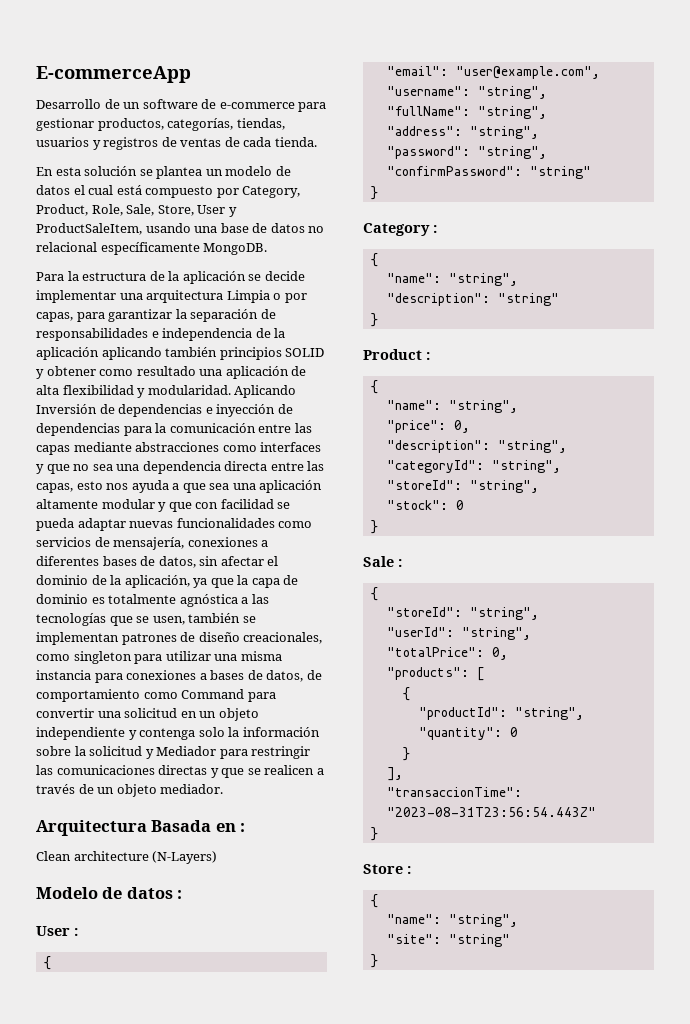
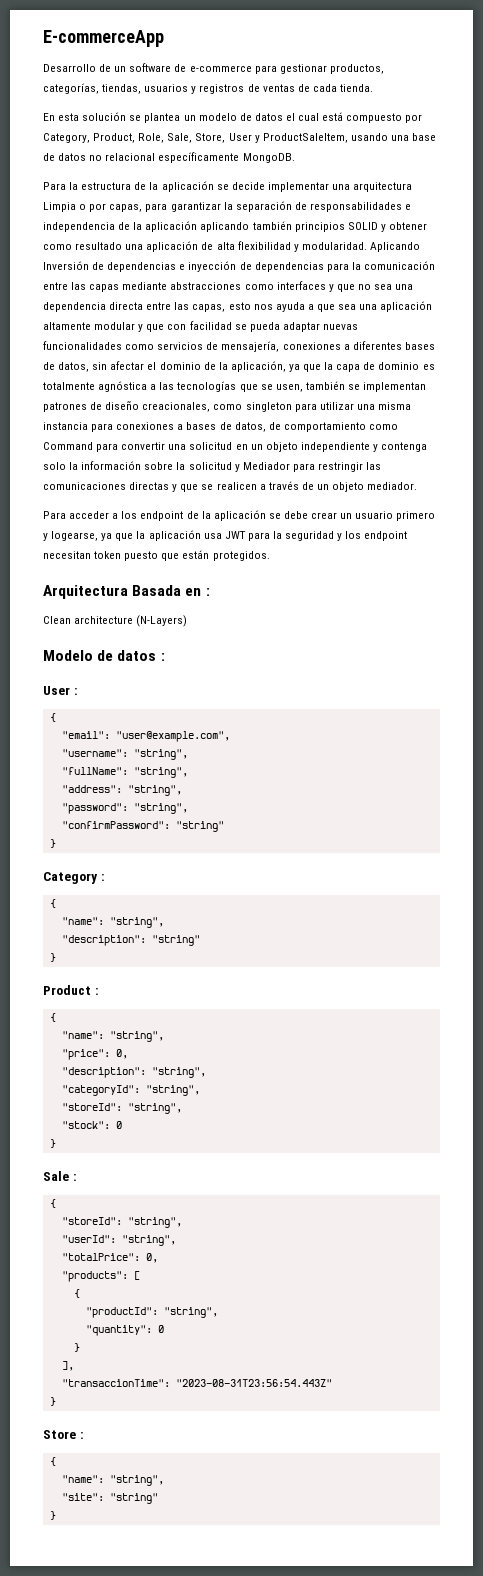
(224, 789) none -> [43,510,436,521] [43,530,408,541] [43,550,270,561] // Para acceder a los endpoint de la aplicación se debe crear un usuario primero y logearse, ya que la aplicación usa JWT para la seguridad y los endpoint necesitan token puesto que están protegidos.

